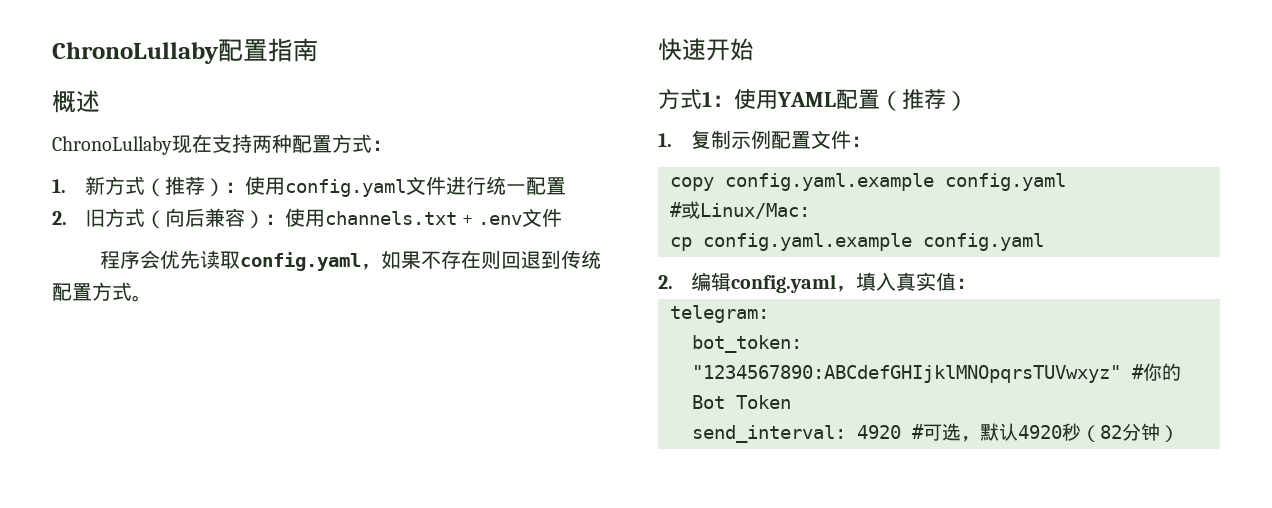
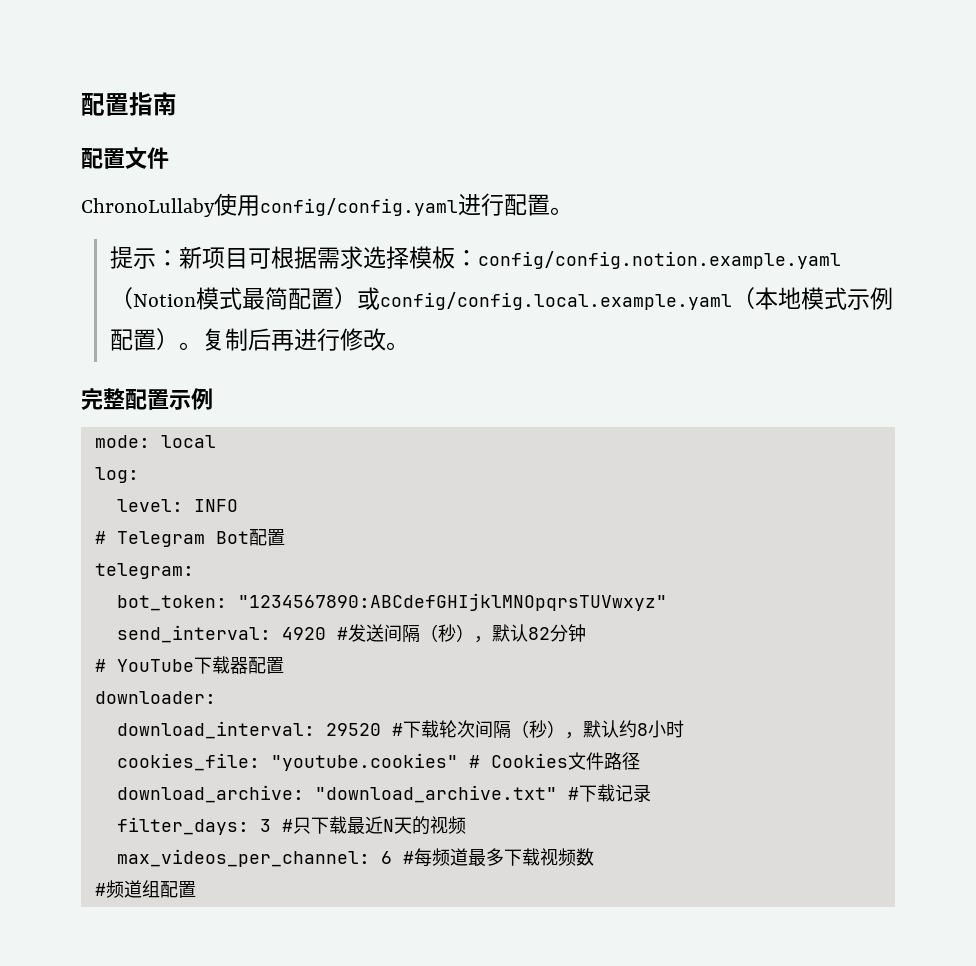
[52,42,219,64] ChronoLullaby -> (81, 104) none
[52,90,100,113] [52,134,392,155] [52,176,566,197] [52,208,563,229] [99,250,601,271] [52,282,152,302] [658,38,754,61] [658,89,968,111] [658,130,871,149] [670,173,1066,191] [670,201,810,219] [670,233,1044,251] [658,272,976,293] 概述 // ChronoLullaby现在支持两种配置方式： // 1.新方式（推荐）：使用config.yaml文件进行统一配置 // 2.旧方式（向后兼容）：使用channels.txt + .env文件 // 程序会优先读取config.yaml，如果不存在则回退到传统配置方式。 // 快速开始 // 方式1：使用YAML配置（推荐） // 1.复制示例配置文件： // copy config.yaml.example config.yaml // #或Linux/Mac: // cp config.yaml.example config.yaml // 2.编辑config.yaml，填入真实值： -> [81,147,169,169] [81,193,573,217] [109,246,841,269] [109,287,893,310] [109,328,409,351] [81,388,213,410] [94,435,216,448] [94,467,139,483] [116,499,238,512] [94,529,285,547] 配置文件 // ChronoLullaby使用config/config.yaml进行配置。 // 提示：新项目可根据需求选择模板：config/config.notion.example.yaml（Notion模式最简配置）或config/config.local.example.yaml（本地模式示例配置）。复制后再进行修改。 // 完整配置示例 // mode: local // log: // level: INFO // # Telegram Bot配置
[1132,363,1181,381] [692,395,791,409] #你的Bot Token -> (667, 602) none
[923,423,1179,442] 可选，默认4920秒（82分钟） -> [347,624,586,643] [94,656,284,674] [94,691,216,704] [116,720,684,739] [116,752,640,771] [116,784,651,803] [116,816,466,835] [116,848,594,867] [94,880,196,898] 发送间隔（秒），默认82分钟 // # YouTube下载器配置 // downloader: // download_interval: 29520 #下载轮次间隔（秒），默认约8小时 // cookies_file: "youtube.cookies" # Cookies文件路径 // download_archive: "download_archive.txt" #下载记录 // filter_days: 3 #只下载最近N天的视频 // max_videos_per_channel: 6 #每频道最多下载视频数 // #频道组配置

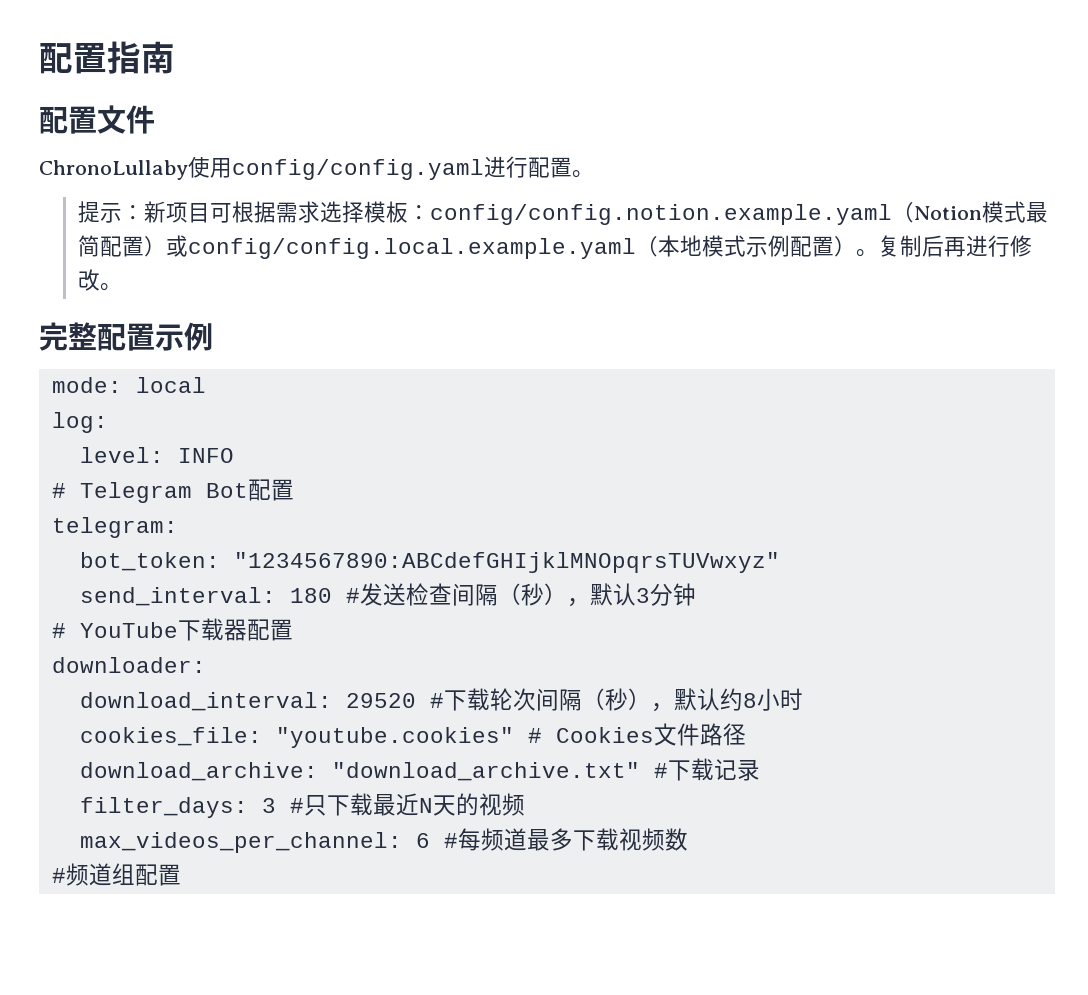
[281,627,326,640] 4920 -> [289,588,332,603] 180
[383,624,550,643] 间隔（秒），默认82 -> [405,583,650,607] 检查间隔（秒），默认3

